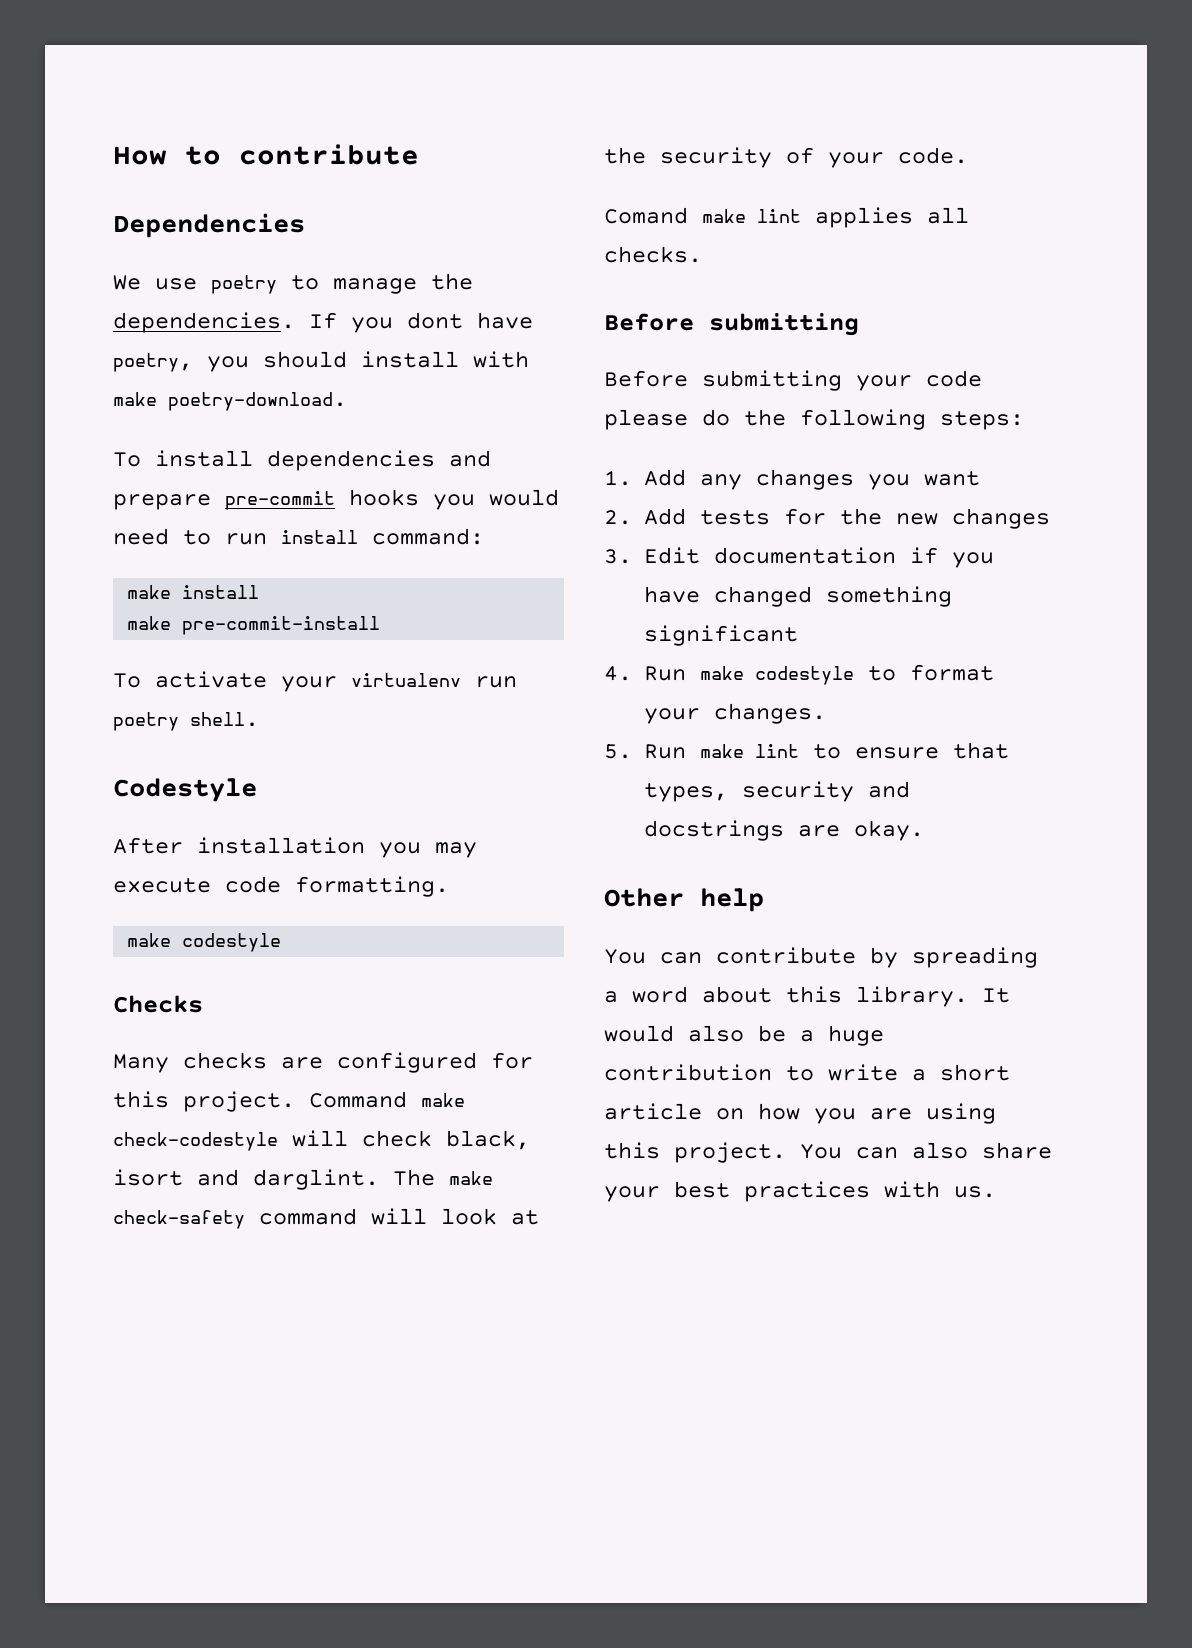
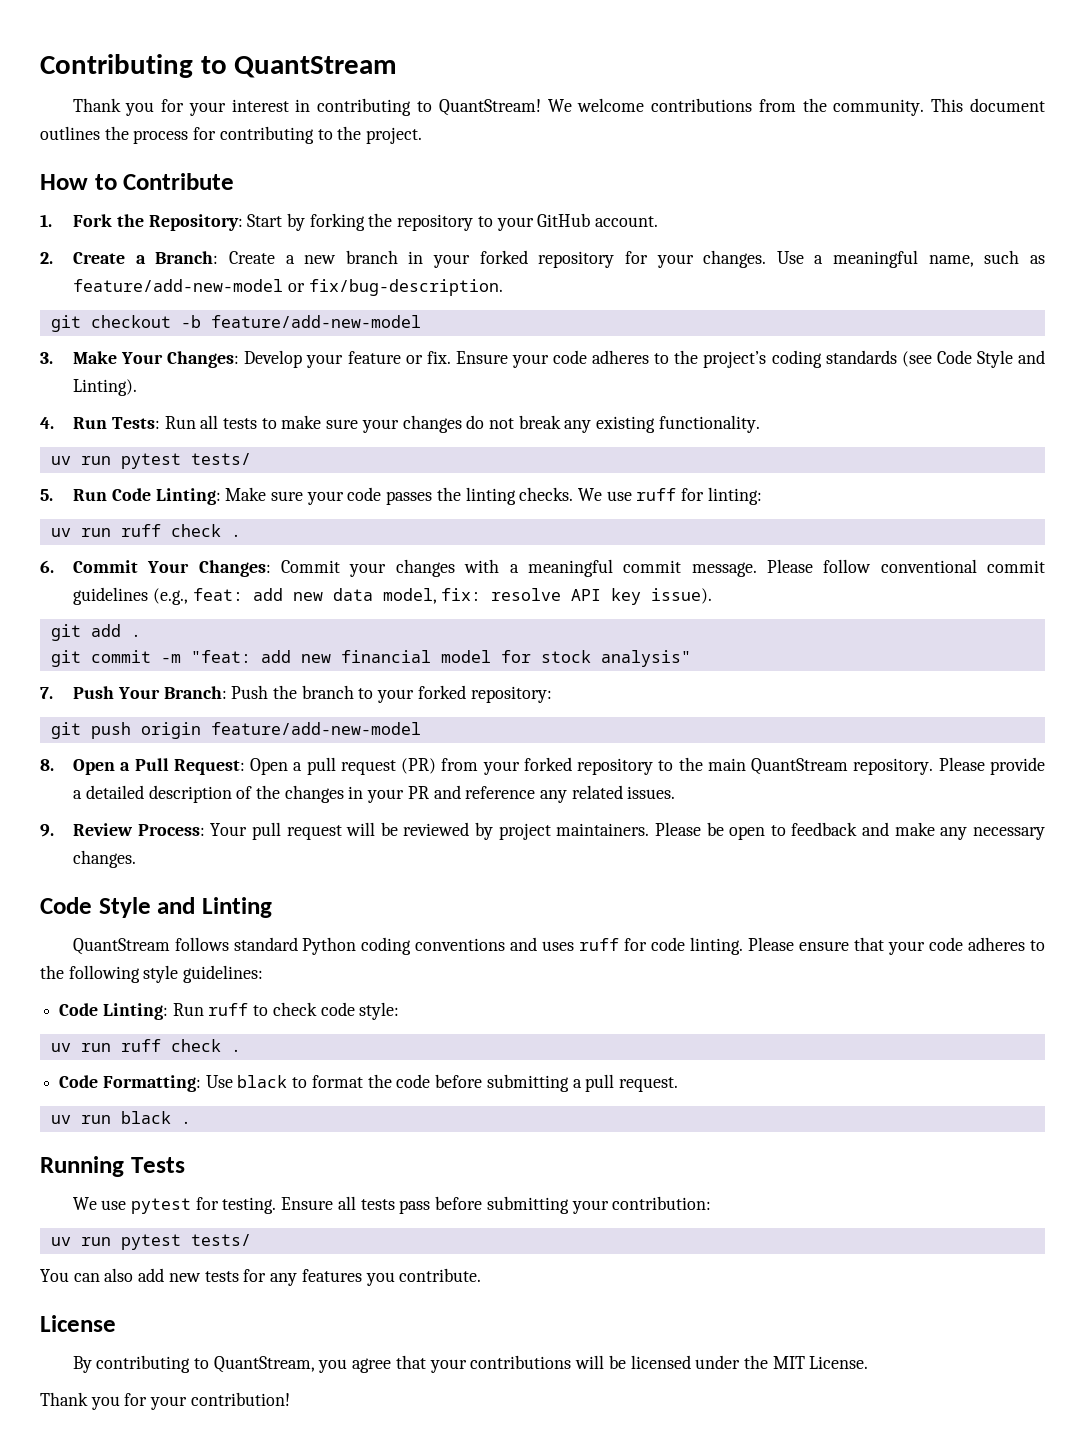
[113,144,419,165] [113,213,305,238] [113,273,473,294] [113,312,533,333] [113,351,529,372] [113,392,347,411] [113,450,491,471] [113,489,559,510] [113,528,484,545] [127,585,260,599] [127,616,381,635] [113,671,517,692] [113,712,259,731] [113,778,257,802] [113,837,477,858] [113,876,449,897] [127,933,282,952] [113,995,203,1013] [113,1052,533,1073] [113,1091,465,1112] [113,1130,530,1151] [113,1169,493,1190] [113,1208,539,1229] [604,147,968,168] [604,207,969,228] [604,246,702,263] [604,313,859,336] [604,370,982,391] [604,409,1024,430] [604,469,980,490] [604,508,1050,529] [604,547,994,568] [643,586,952,607] [643,625,798,646] [604,664,994,685] [643,703,826,724] [604,742,1009,759] [643,781,910,802] [643,820,924,841] [604,888,764,912] [604,947,1038,968] [604,986,1010,1007] [604,1025,884,1046] [604,1064,1010,1081] [604,1103,996,1124] [604,1142,1052,1163] [604,1181,996,1202] How to contribute // Dependencies // We use poetry to manage the dependencies. If you dont have poetry, you should install with make poetry-download. // To install dependencies and prepare pre-commit hooks you would need to run install command: // make install // make pre-commit-install // To activate your virtualenv run poetry shell. // Codestyle // After installation you may execute code formatting. // make codestyle // Checks // Many checks are configured for this project. Command make check-codestyle will check black, isort and darglint. The make check-safety command will look at the security of your code. // Comand make lint applies all checks. // Before submitting // Before submitting your code please do the following steps: // 1. Add any changes you want // 2. Add tests for the new changes // 3. Edit documentation if you have changed something significant // 4. Run make codestyle to format your changes. // 5. Run make lint to ensure that types, security and docstrings are okay. // Other help // You can contribute by spreading a word about this library. It would also be a huge contribution to write a short article on how you are using this project. You can also share your best practices with us. -> [40,54,398,78] [72,98,1046,116] [40,126,423,144] [40,173,235,190] [40,213,659,231] [40,250,1045,268] [73,279,503,296] [50,315,421,332] [40,350,1046,368] [73,379,138,396] [40,415,760,433] [50,453,251,469] [40,487,762,505] [50,524,241,537] [40,559,1046,577] [73,587,713,605] [50,624,141,641] [50,650,691,667] [40,685,552,703] [50,722,421,739] [40,757,1046,775] [73,785,676,803] [40,822,1045,840] [73,850,137,868] [40,897,272,918] [72,937,1045,955] [40,965,264,983] [59,1002,400,1020] [50,1039,241,1052] [59,1074,678,1092] [50,1111,191,1124] [40,1156,185,1177] [72,1196,712,1214] [50,1234,251,1250] [40,1268,482,1286] [40,1315,116,1332] [72,1355,869,1373] [40,1392,290,1410] Contributing to QuantStream // Thank you for your interest in contributing to QuantStream! We welcome contributions from the community. This document outlines the process for contributing to the project. // How to Contribute // 1. Fork the Repository: Start by forking the repository to your GitHub account. // 2. Create a Branch: Create a new branch in your forked repository for your changes. Use a meaningful name, such as feature/add-new-model or fix/bug-description. // git checkout -b feature/add-new-model // 3. Make Your Changes: Develop your feature or fix. Ensure your code adheres to the project’s coding standards (see Code Style and Linting). // 4. Run Tests: Run all tests to make sure your changes do not break any existing functionality. // uv run pytest tests/ // 5. Run Code Linting: Make sure your code passes the linting checks. We use ruff for linting: // uv run ruff check . // 6. Commit Your Changes: Commit your changes with a meaningful commit message. Please follow conventional commit guidelines (e.g., feat: add new data model, fix: resolve API key issue). // git add . // git commit -m "feat: add new financial model for stock analysis" // 7. Push Your Branch: Push the branch to your forked repository: // git push origin feature/add-new-model // 8. Open a Pull Request: Open a pull request (PR) from your forked repository to the main QuantStream repository. Please provide a detailed description of the changes in your PR and reference any related issues. // 9. Review Process: Your pull request will be reviewed by project maintainers. Please be open to feedback and make any necessary changes. // Code Style and Linting // QuantStream follows standard Python coding conventions and uses ruff for code linting. Please ensure that your code adheres to the following style guidelines: // Code Linting: Run ruff to check code style: // uv run ruff check . // Code Formatting: Use black to format the code before submitting a pull request. // uv run black . // Running Tests // We use pytest for testing. Ensure all tests pass before submitting your contribution: // uv run pytest tests/ // You can also add new tests for any features you contribute. // License // By contributing to QuantStream, you agree that your contributions will be licensed under the MIT License. // Thank you for your contribution!

